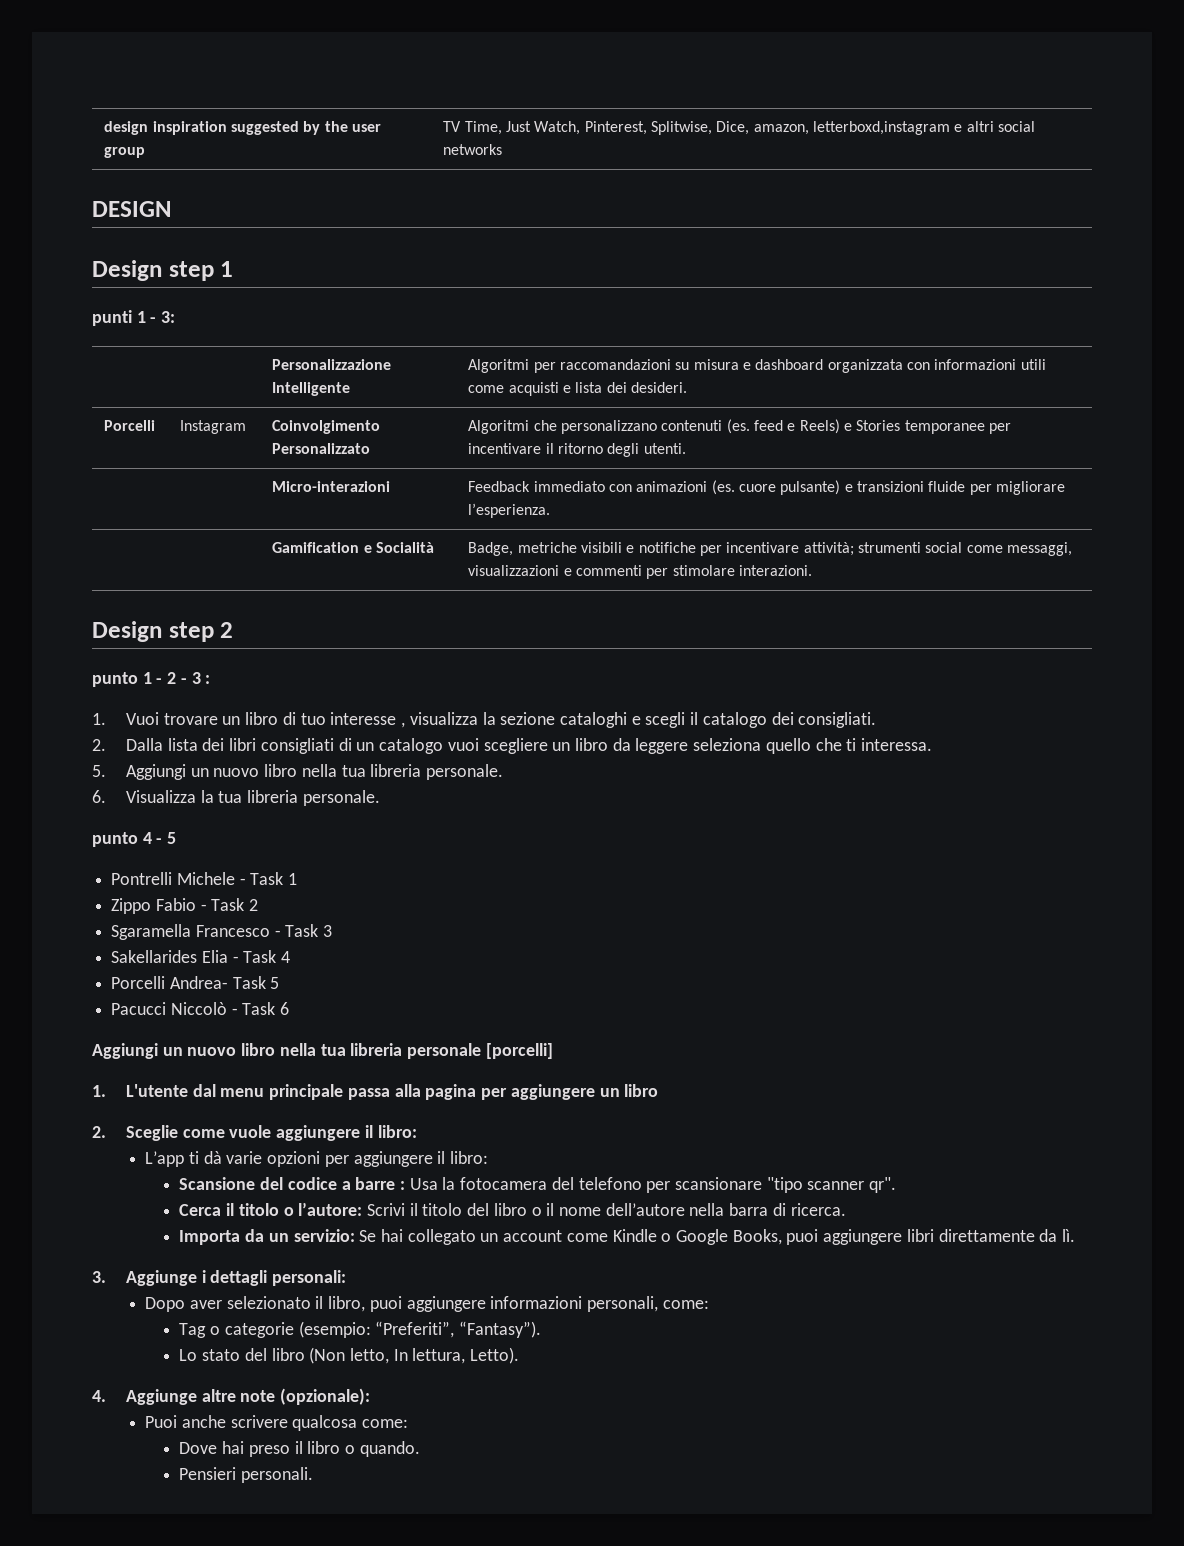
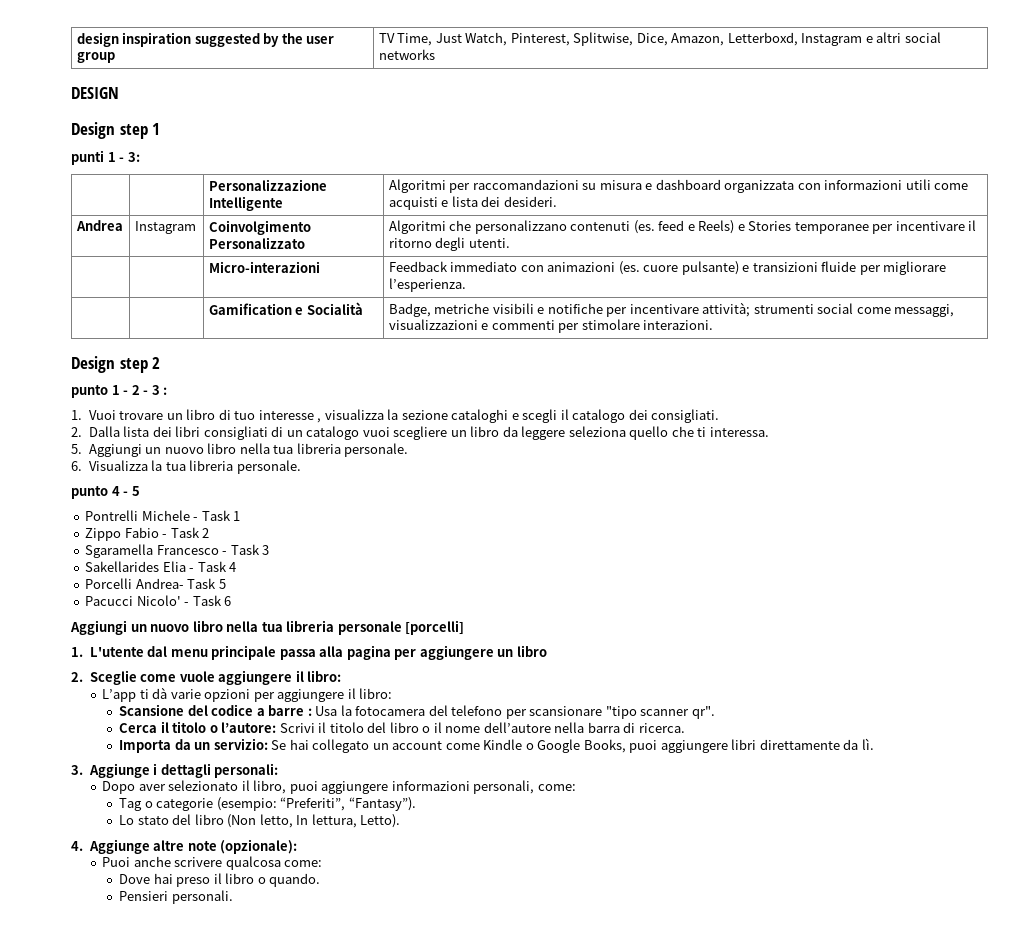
[753,121,950,135] amazon, letterboxd,instagram -> [671,32,863,46] Amazon, Letterboxd, Instagram
[104,420,156,431] Porcelli -> [75,220,123,231] Andrea
[170,1002,227,1015] Niccolò -> [136,595,181,606] Nicolo'

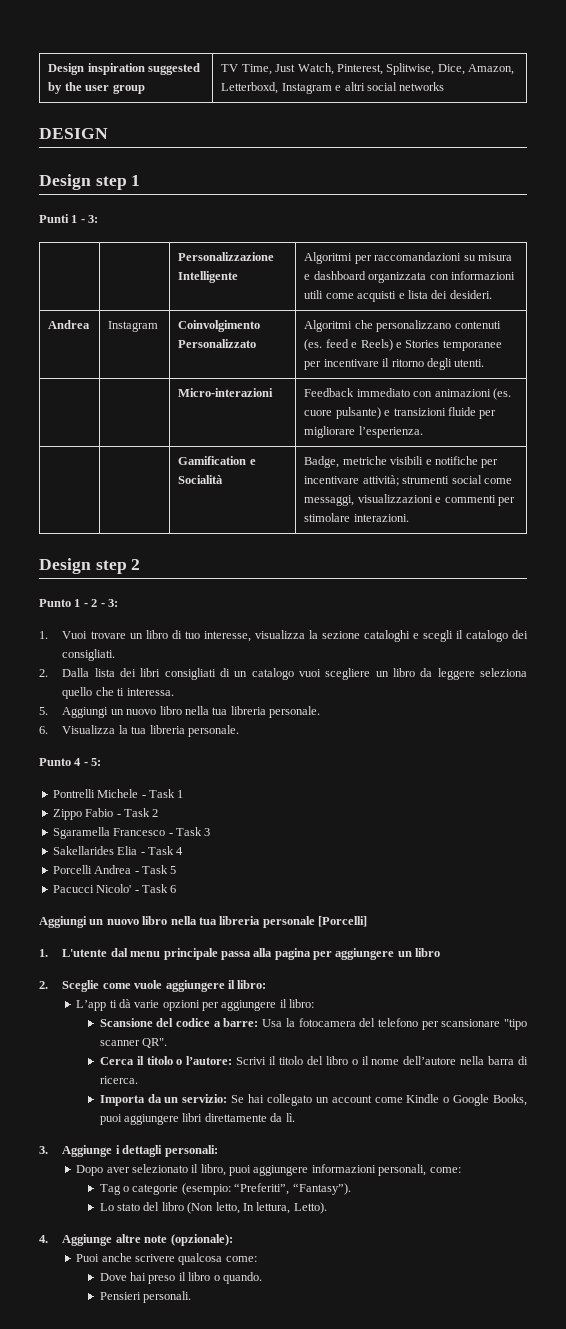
[76,32,119,47] design -> [48,63,85,75] Design
[71,150,104,165] punti -> [39,214,69,223] Punti
[71,385,108,398] punto -> [39,599,71,607] Punto
[151,385,168,395] 3 : -> [107,599,118,607] 3:
[258,410,322,423] interesse , -> [203,631,251,642] interesse,
[71,486,108,499] punto -> [39,758,71,766] Punto
[131,486,140,496] 5 -> [91,758,102,766] 5:
[135,578,184,589] Andrea- -> [94,865,139,874] Andrea -
[405,620,465,635] [porcelli] -> [318,916,367,927] [Porcelli]
[268,705,312,716] barre : -> [223,1018,259,1027] barre:
[691,706,715,719] qr". -> [142,1038,168,1048] QR".

